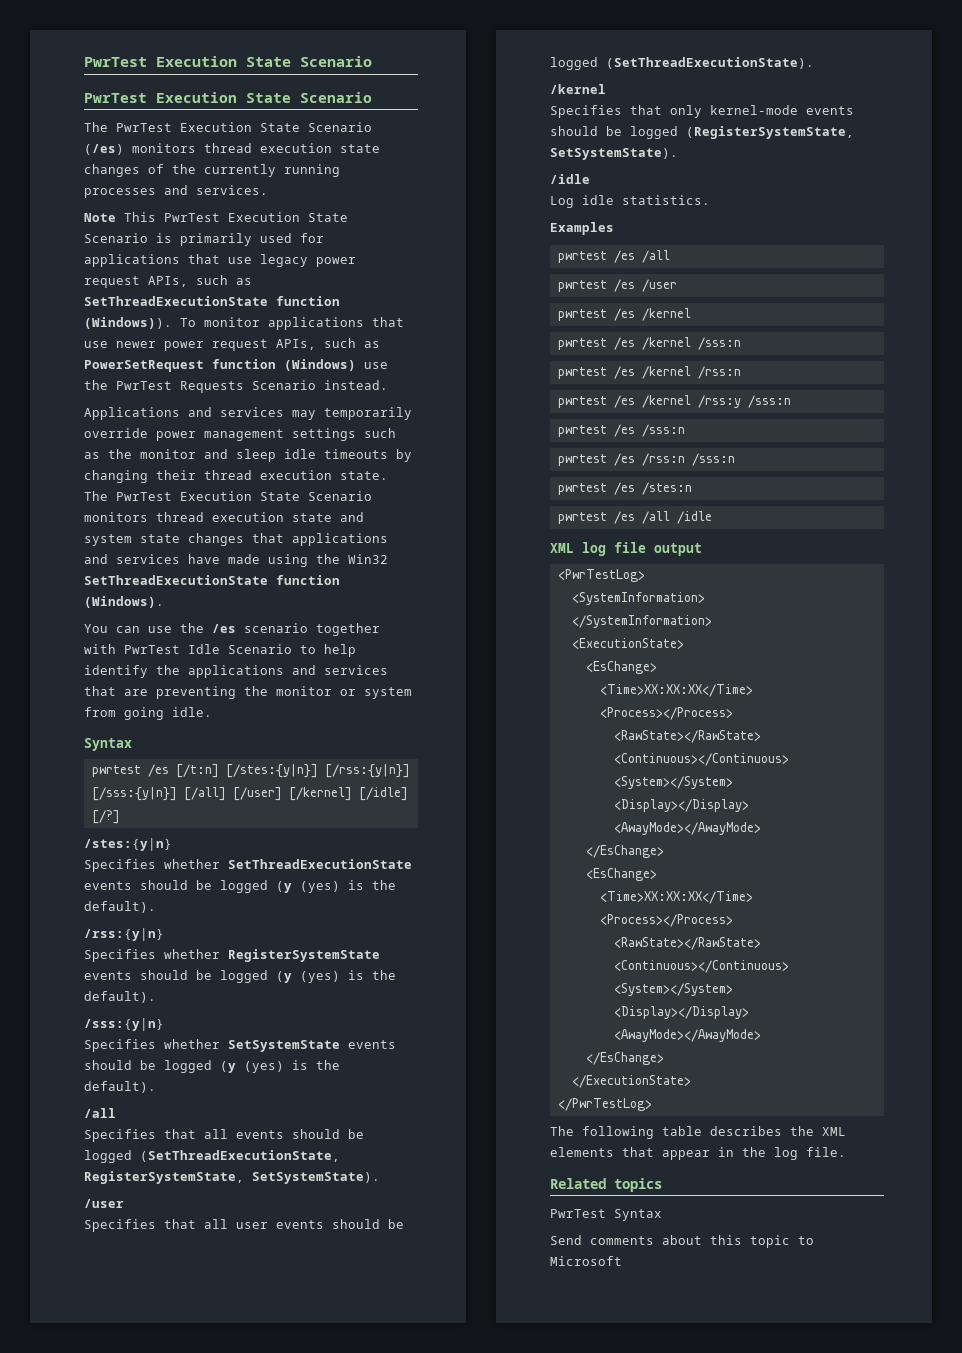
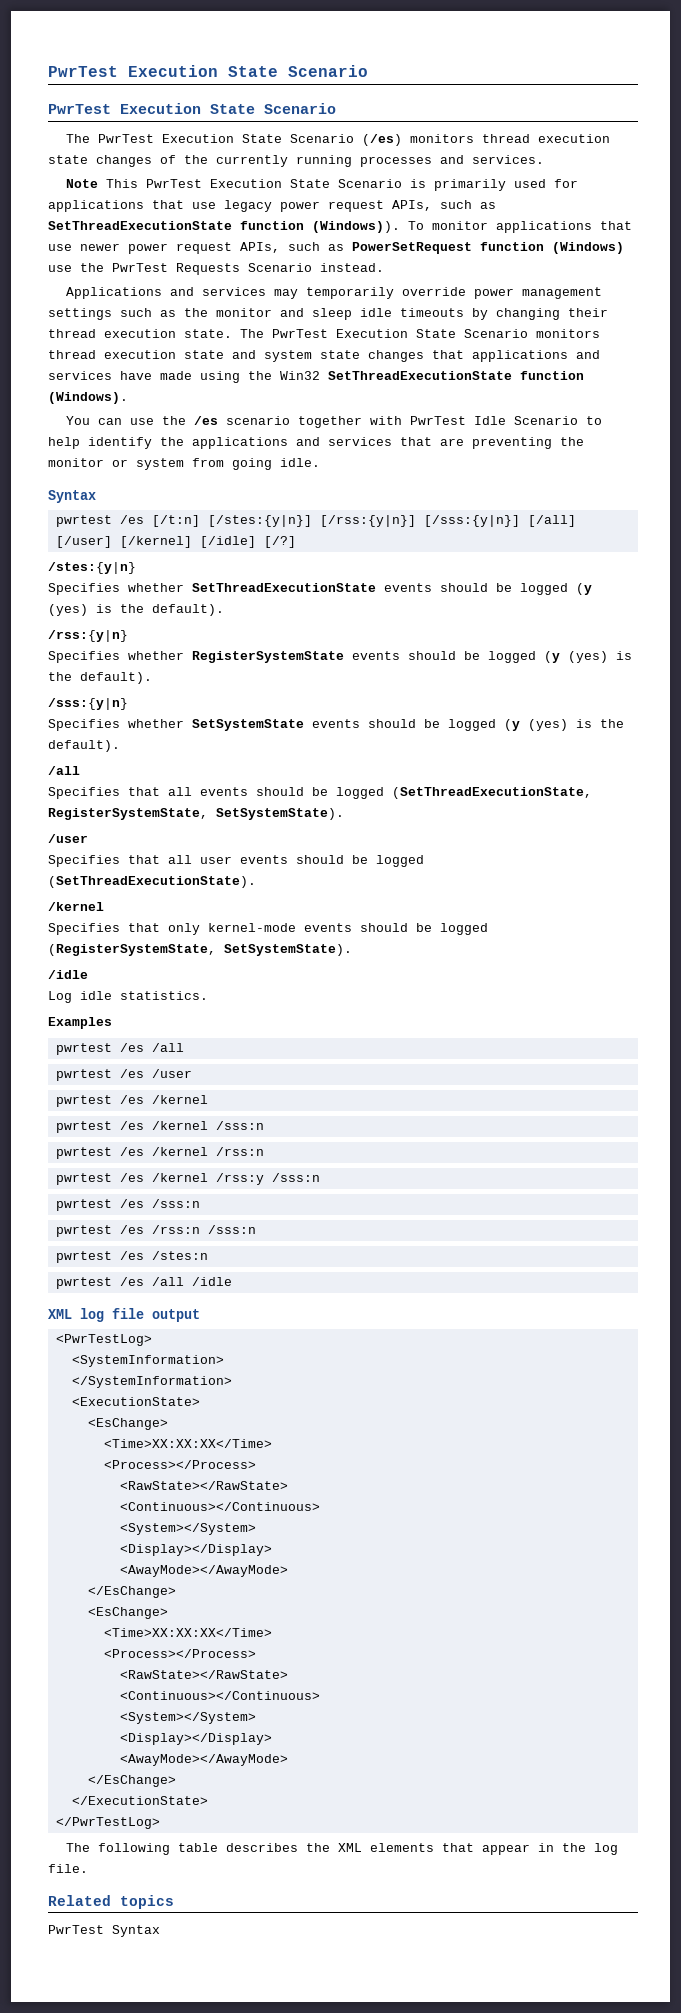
[550,1235,814,1248] [550,1256,622,1266] // Send comments about this topic to Microsoft -> (160, 1931) none

